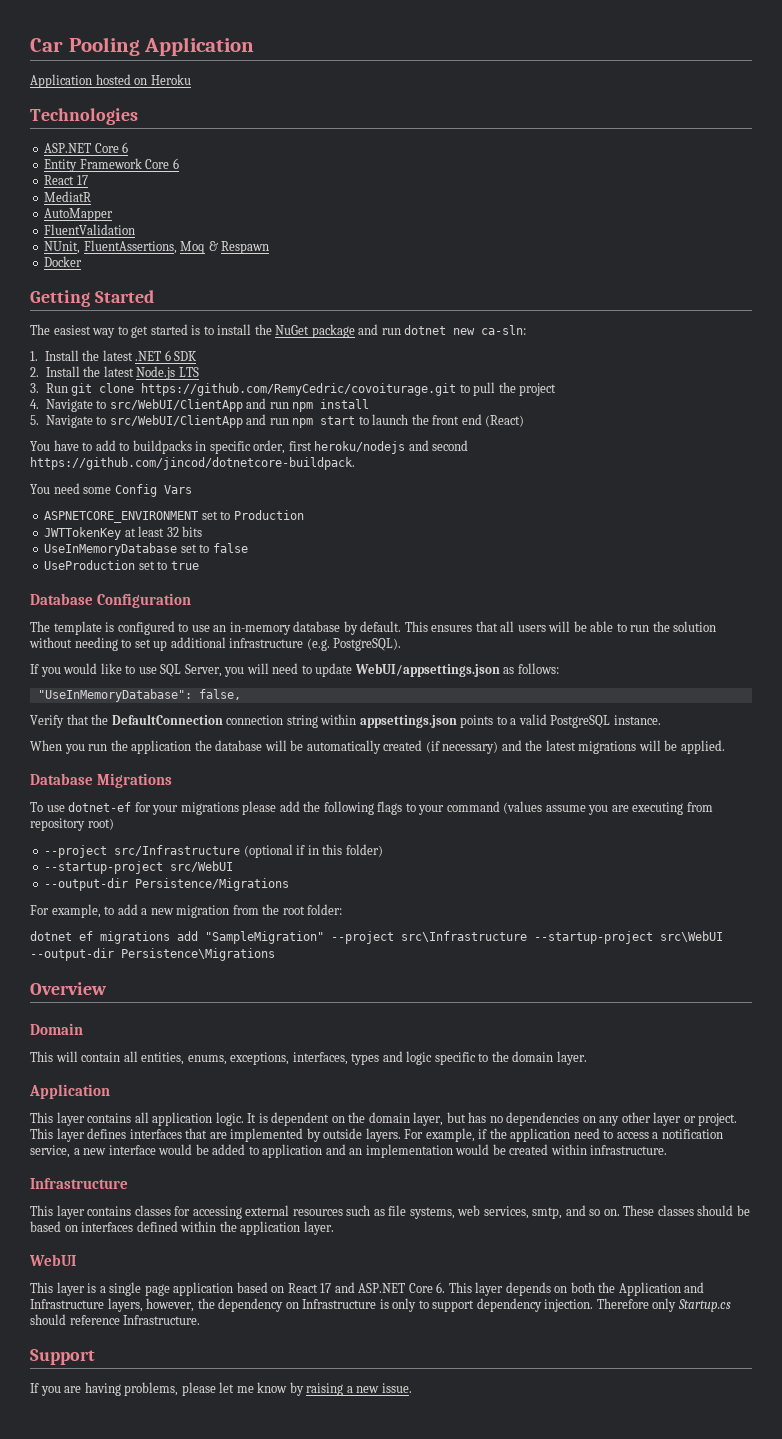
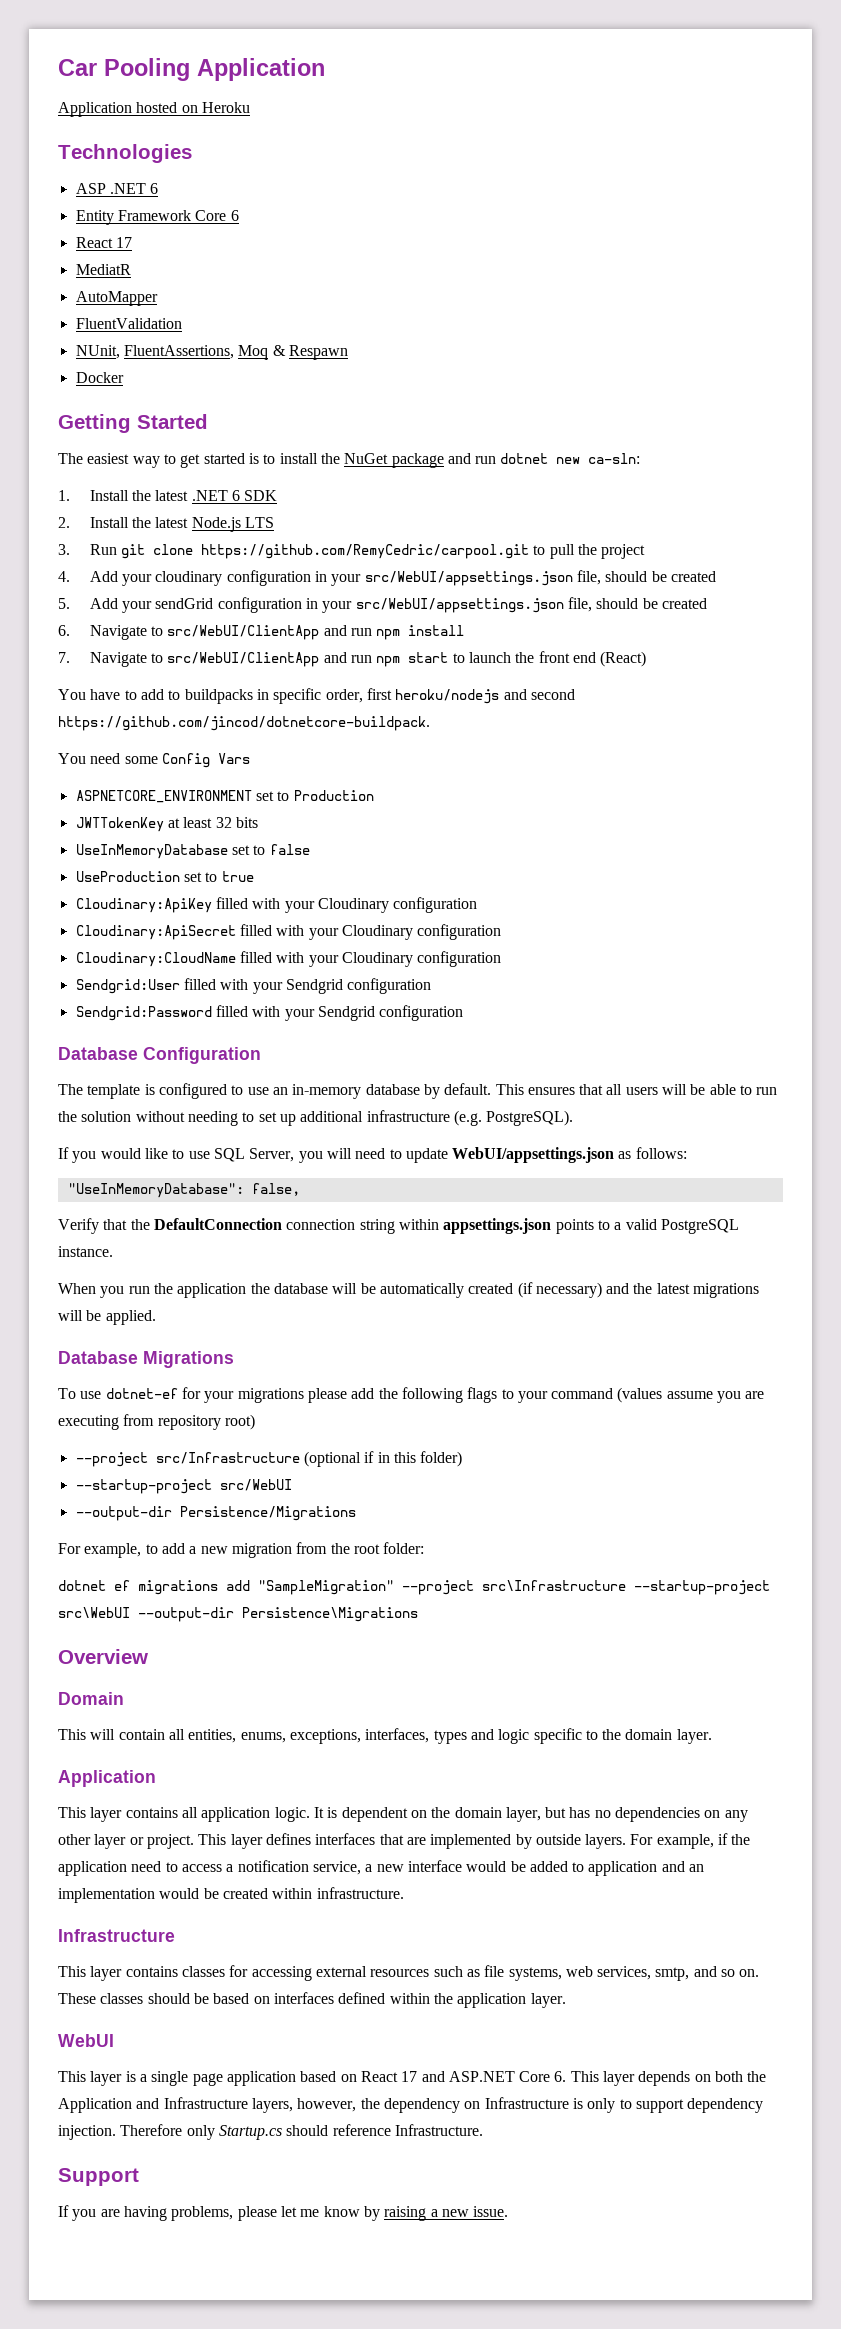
[44,143,119,153] ASP.NET Core -> [75,183,146,194] ASP .NET
[141,383,457,396] https://github.com/RemyCedric/covoiturage.git -> [201,544,530,559] https://github.com/RemyCedric/carpool.git
(39, 404) none -> [89,570,716,586] [58,597,707,613] [58,625,70,636] Add your cloudinary configuration in your src/WebUI/appsettings.json file, should be created // 5. Add your sendGrid configuration in your src/WebUI/appsettings.json file, should be created // 6.
[30,415,39,425] 5. -> [58,652,70,663] 7.
(199, 565) none -> [75,897,478,913] [75,924,502,940] [75,951,502,967] [75,978,432,994] [75,1005,464,1021] // Cloudinary:ApiKey filled with your Cloudinary configuration // Cloudinary:ApiSecret filled with your Cloudinary configuration // Cloudinary:CloudName filled with your Cloudinary configuration // Sendgrid:User filled with your Sendgrid configuration // Sendgrid:Password filled with your Sendgrid configuration

